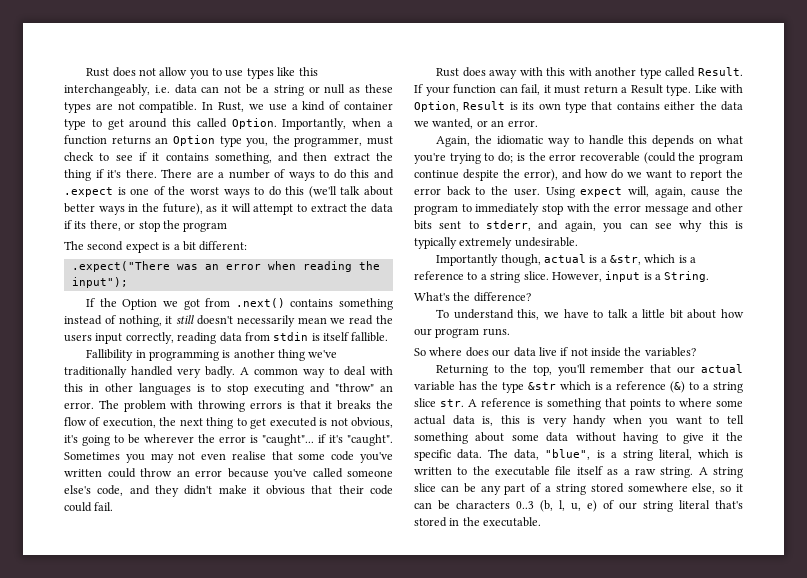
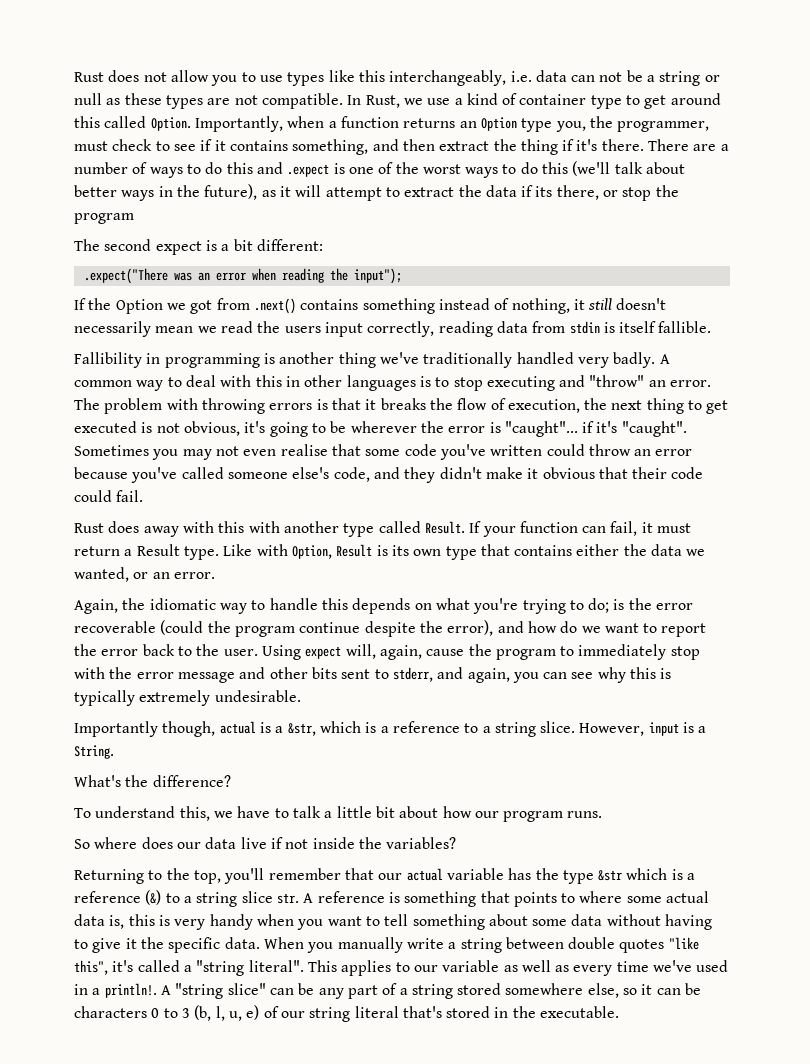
[488,449,743,461] [414,466,743,478] [414,483,436,492] The data, "blue", is a string literal, which is written to the executable file itself as a raw string. A string slice -> [263,937,699,953] [74,960,729,976] [74,983,266,999] When you manually write a string between double quotes "like this", it's called a "string literal". This applies to our variable as well as every time we've used in a println!. A "string slice"
[516,501,534,509] 0..3 -> [151,1008,190,1018] 0 to 3

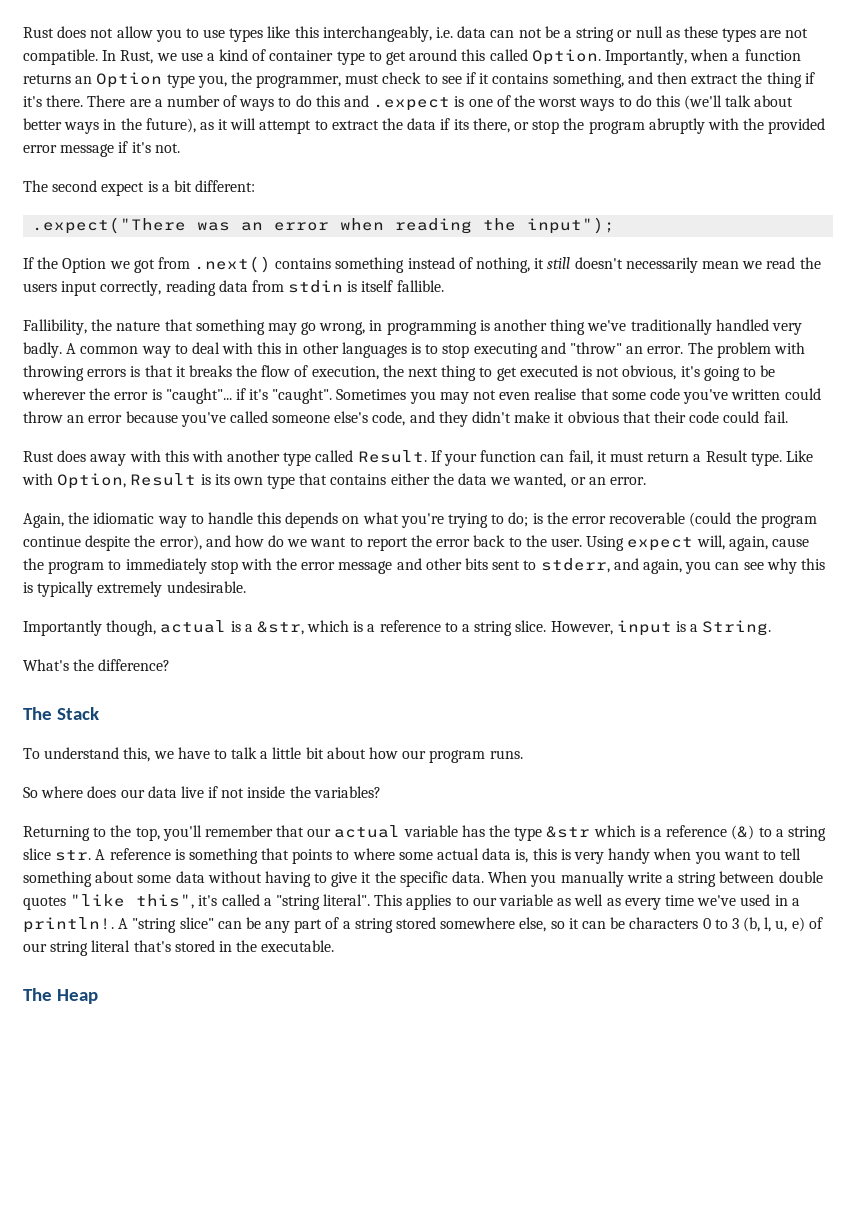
(134, 218) none -> [648,118,826,134] [23,141,180,157] abruptly with the provided error message if it's not.
[74,352,142,368] Fallibility -> [23,319,366,335] Fallibility, the nature that something may go wrong,
(231, 781) none -> [23,707,100,720] // The Stack
(620, 1012) none -> [23,988,99,1004] // The Heap

